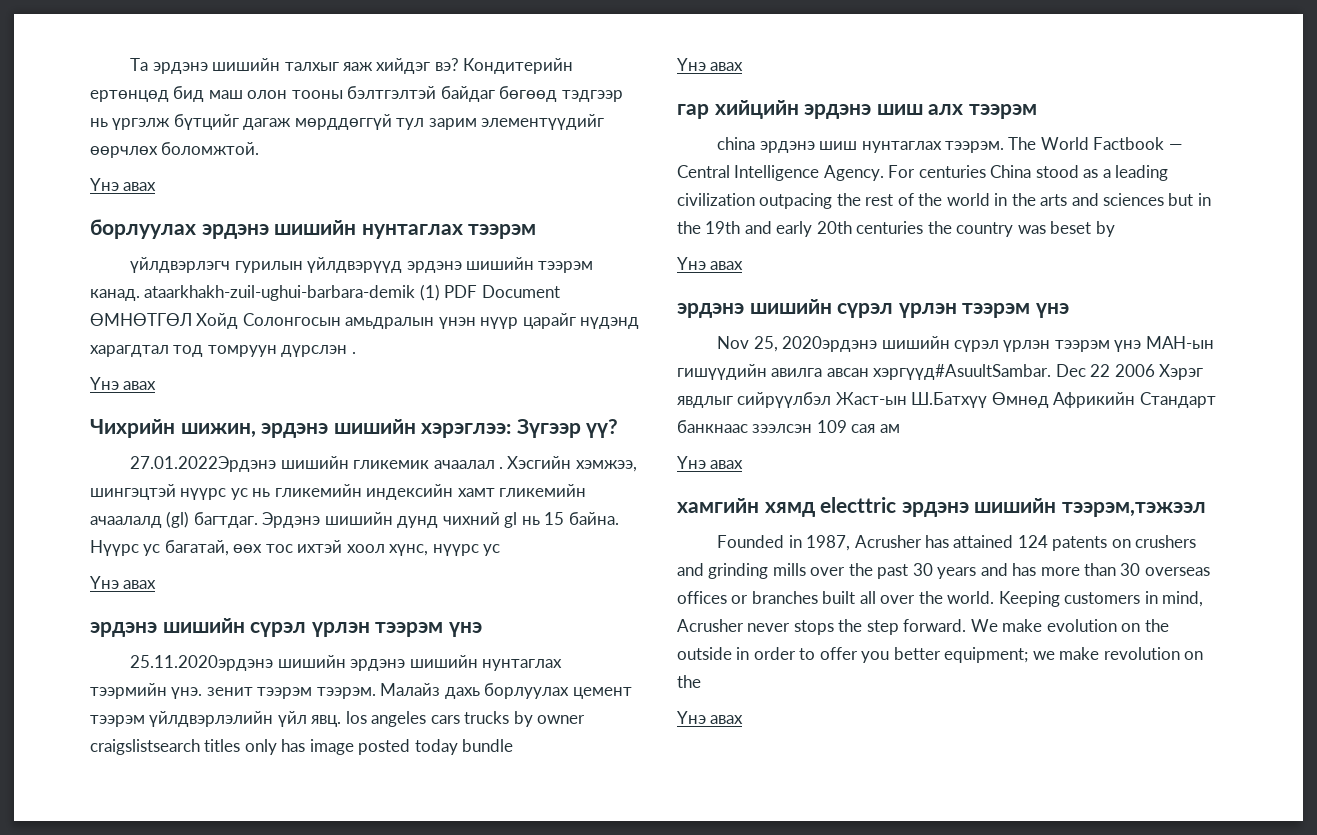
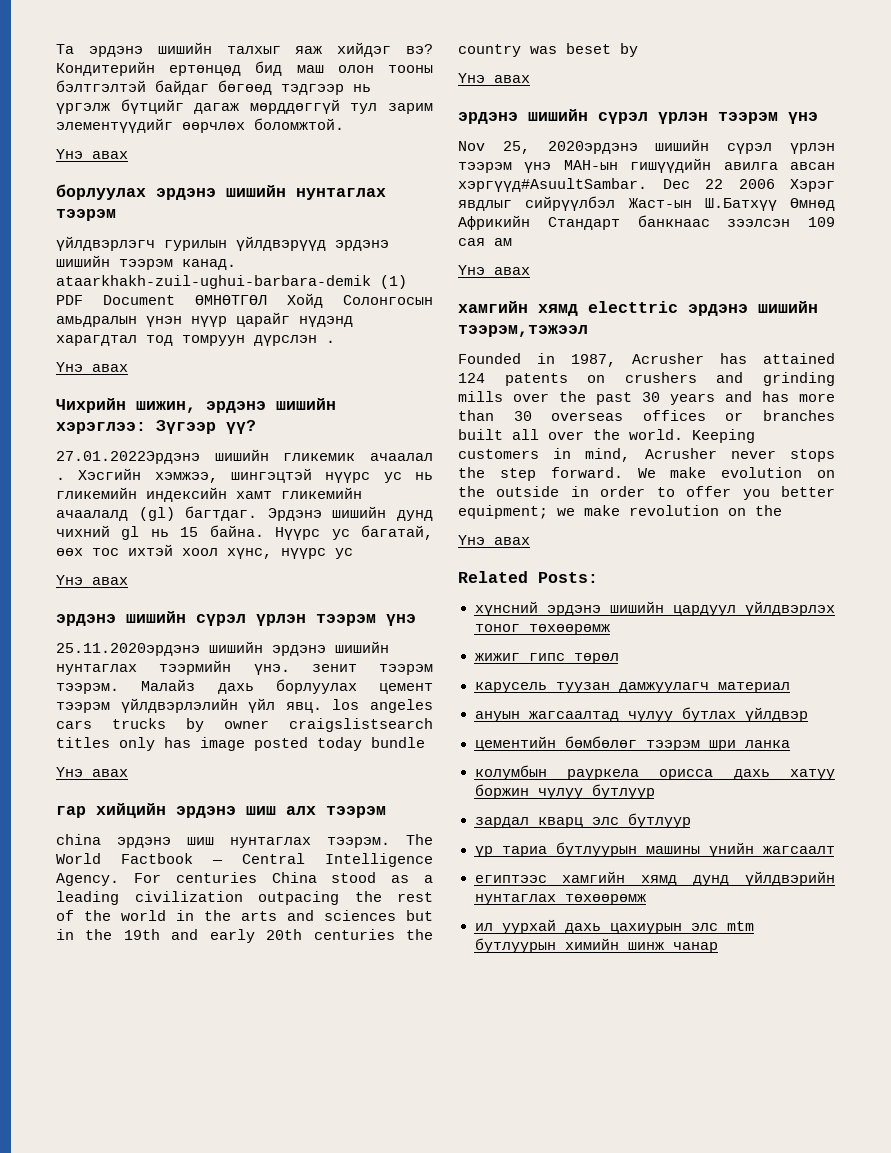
(744, 719) none -> [458,571,598,583] [474,601,835,616] [474,624,610,635] [474,653,619,664] [474,682,790,693] [474,707,808,722] [474,736,790,751] [474,765,835,780] [474,784,655,799] [474,813,691,828] [474,842,835,857] [474,871,835,886] [474,894,646,905] [474,919,754,934] [474,938,718,953] // Related Posts: // хүнсний эрдэнэ шишийн цардуул үйлдвэрлэх тоног төхөөрөмж // жижиг гипс төрөл // карусель туузан дамжуулагч материал // ануын жагсаалтад чулуу бутлах үйлдвэр // цементийн бөмбөлөг тээрэм шри ланка // колумбын рауркела орисса дахь хатуу боржин чулуу бутлуур // зардал кварц элс бутлуур // үр тариа бутлуурын машины үнийн жагсаалт // египтээс хамгийн хямд дунд үйлдвэрийн нунтаглах төхөөрөмж // ил уурхай дахь цахиурын элс mtm бутлуурын химийн шинж чанар

